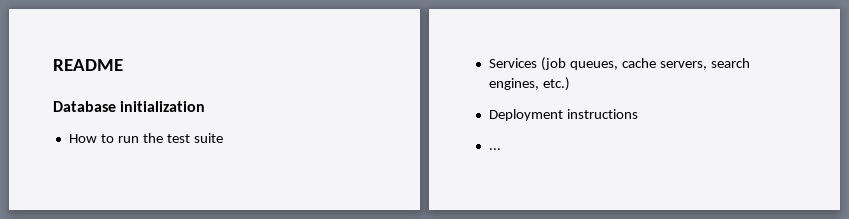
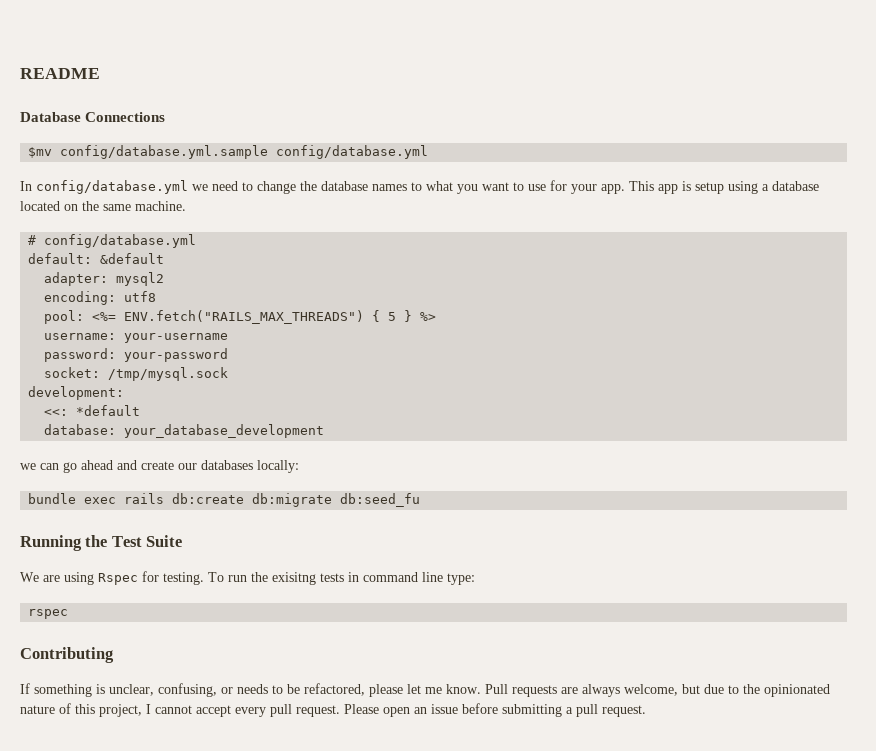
[120,101,206,112] [68,133,223,143] [488,57,750,71] [488,77,570,91] [488,109,638,121] [488,148,501,150] initialization // How to run the test suite // Services (job queues, cache servers, search engines, etc.) // Deployment instructions // ... -> [85,112,166,122] [28,145,429,159] [20,180,819,194] [20,201,186,211] [28,234,197,248] [28,253,165,264] [44,272,165,286] [44,291,157,305] [44,310,437,324] [44,333,229,343] [44,348,229,362] [44,367,229,381] [28,386,125,400] [44,405,141,416] [44,424,325,438] [20,460,299,473] [28,493,421,507] [20,535,183,551] [20,571,475,585] [28,609,69,619] [20,647,114,663] [20,683,830,697] [20,703,646,717] Connections // $mv config/database.yml.sample config/database.yml // In config/database.yml we need to change the database names to what you want to use for your app. This app is setup using a database located on the same machine. // # config/database.yml // default: &default // adapter: mysql2 // encoding: utf8 // pool: <%= ENV.fetch("RAILS_MAX_THREADS") { 5 } %> // username: your-username // password: your-password // socket: /tmp/mysql.sock // development: // <<: *default // database: your_database_development // we can go ahead and create our databases locally: // bundle exec rails db:create db:migrate db:seed_fu // Running the Test Suite // We are using Rspec for testing. To run the exisitng tests in command line type: // rspec // Contributing // If something is unclear, confusing, or needs to be refactored, please let me know. Pull requests are always welcome, but due to the opinionated nature of this project, I cannot accept every pull request. Please open an issue before submitting a pull request.

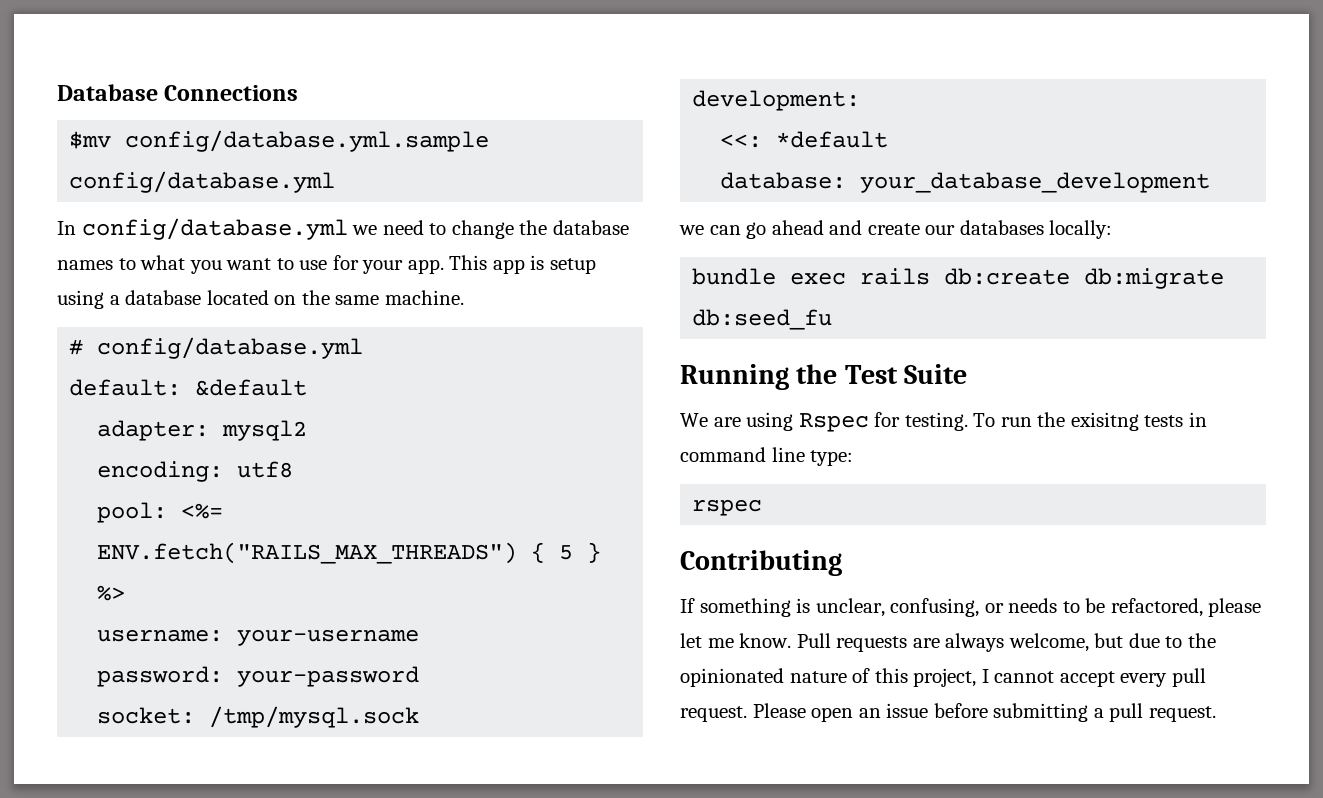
[20,68,100,79] README // -> (57, 92) none

